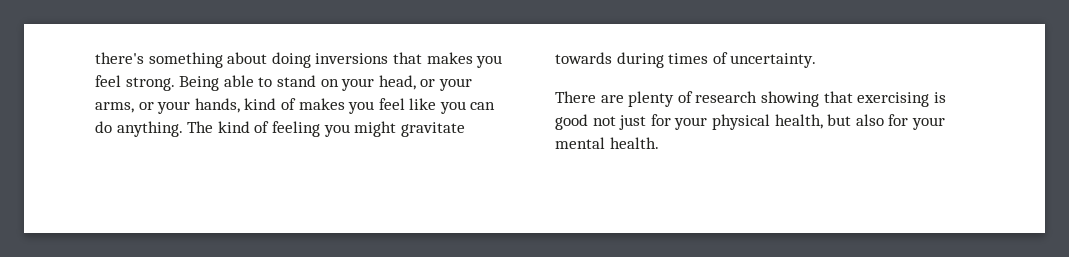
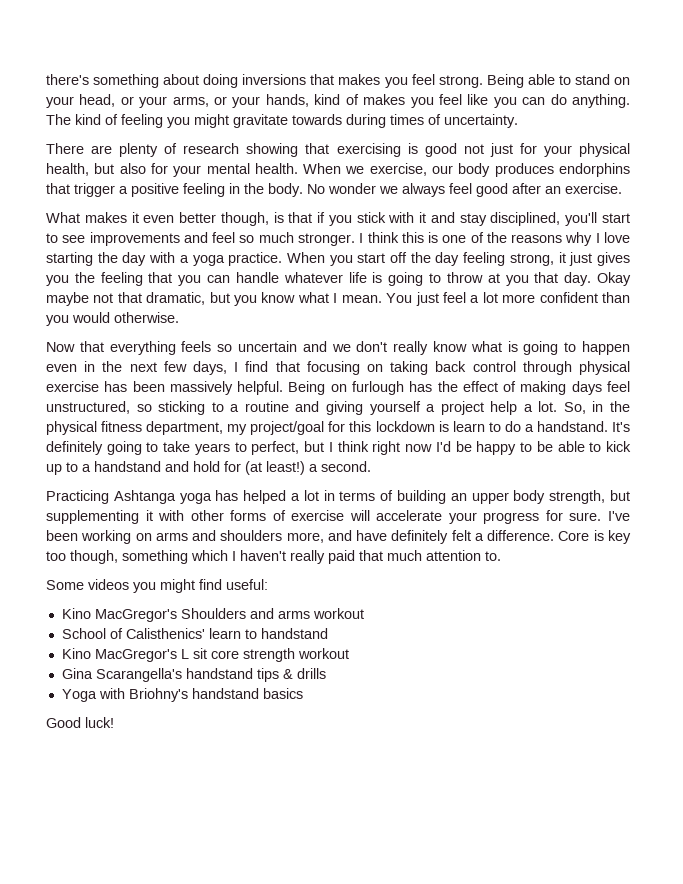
(659, 143) none -> [303,163,631,177] [46,183,622,197] [46,212,630,226] [46,232,630,246] [46,252,630,266] [46,272,631,286] [46,292,631,306] [46,312,179,326] [46,341,630,355] [46,361,630,375] [46,381,630,395] [46,401,630,415] [46,421,630,435] [46,441,632,455] [46,461,371,475] [46,490,631,504] [46,510,631,524] [46,530,631,544] [46,550,501,564] [46,579,268,593] [61,608,364,622] [61,628,328,639] [61,648,349,662] [61,668,326,682] [61,688,303,702] [46,717,114,728] When we exercise, our body produces endorphins that trigger a positive feeling in the body. No wonder we always feel good after an exercise. // What makes it even better though, is that if you stick with it and stay disciplined, you'll start to see improvements and feel so much stronger. I think this is one of the reasons why I love starting the day with a yoga practice. When you start off the day feeling strong, it just gives you the feeling that you can handle whatever life is going to throw at you that day. Okay maybe not that dramatic, but you know what I mean. You just feel a lot more confident than you would otherwise. // Now that everything feels so uncertain and we don't really know what is going to happen even in the next few days, I find that focusing on taking back control through physical exercise has been massively helpful. Being on furlough has the effect of making days feel unstructured, so sticking to a routine and giving yourself a project help a lot. So, in the physical fitness department, my project/goal for this lockdown is learn to do a handstand. It's definitely going to take years to perfect, but I think right now I'd be happy to be able to kick up to a handstand and hold for (at least!) a second. // Practicing Ashtanga yoga has helped a lot in terms of building an upper body strength, but supplementing it with other forms of exercise will accelerate your progress for sure. I've been working on arms and shoulders more, and have definitely felt a difference. Core is key too though, something which I haven't really paid that much attention to. // Some videos you might find useful: // Kino MacGregor's Shoulders and arms workout // School of Calisthenics' learn to handstand // Kino MacGregor's L sit core strength workout // Gina Scarangella's handstand tips & drills // Yoga with Briohny's handstand basics // Good luck!

